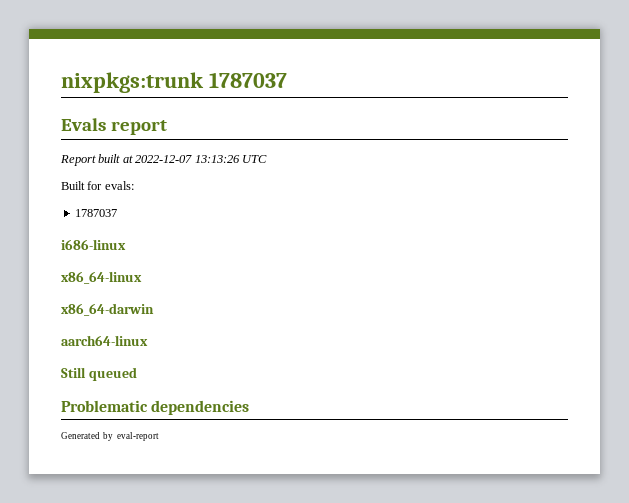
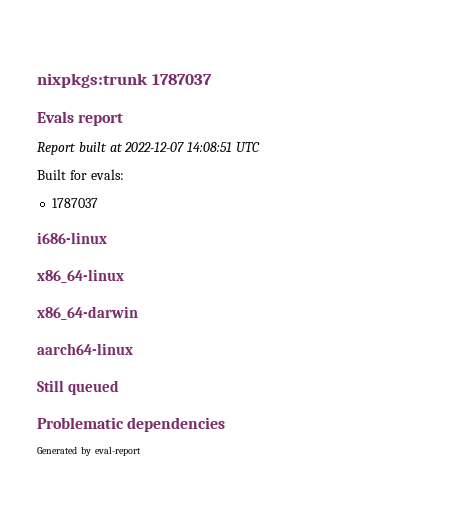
[194,155,240,163] 13:13:26 -> [187,142,233,152] 14:08:51

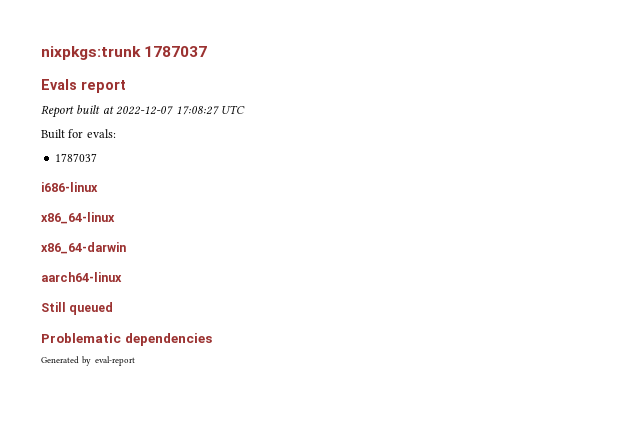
[187,142,233,152] 14:08:51 -> [175,106,219,115] 17:08:27

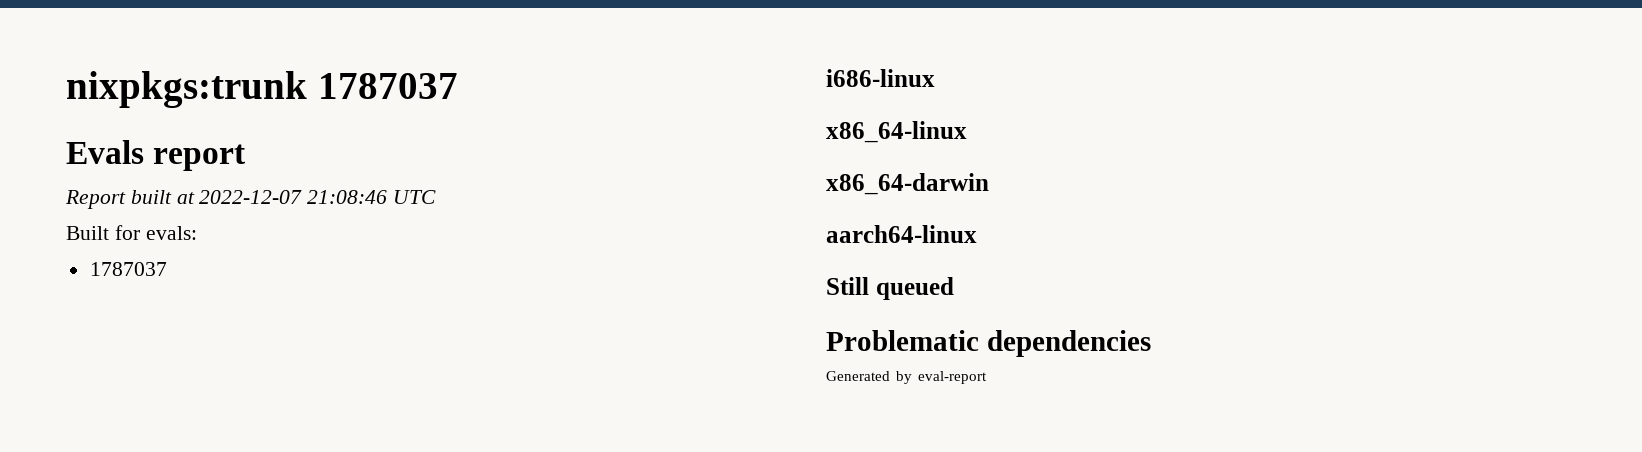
[175,106,219,115] 17:08:27 -> [307,190,388,204] 21:08:46

